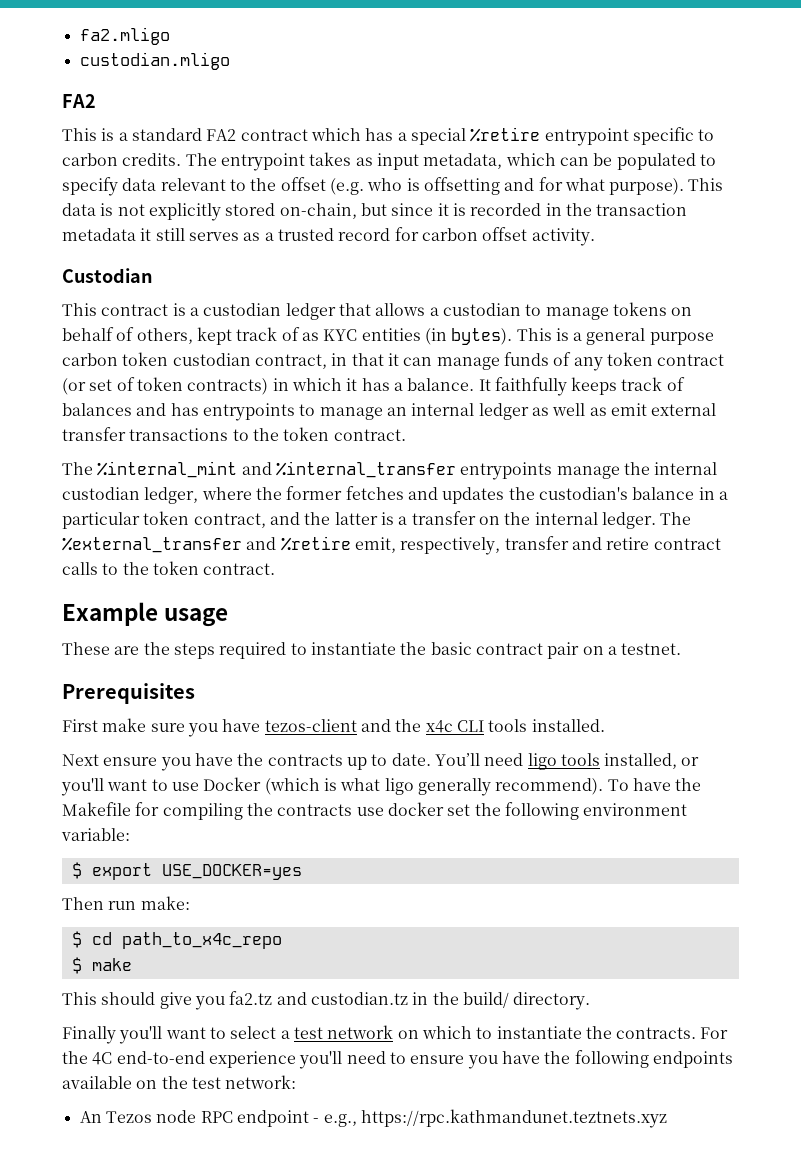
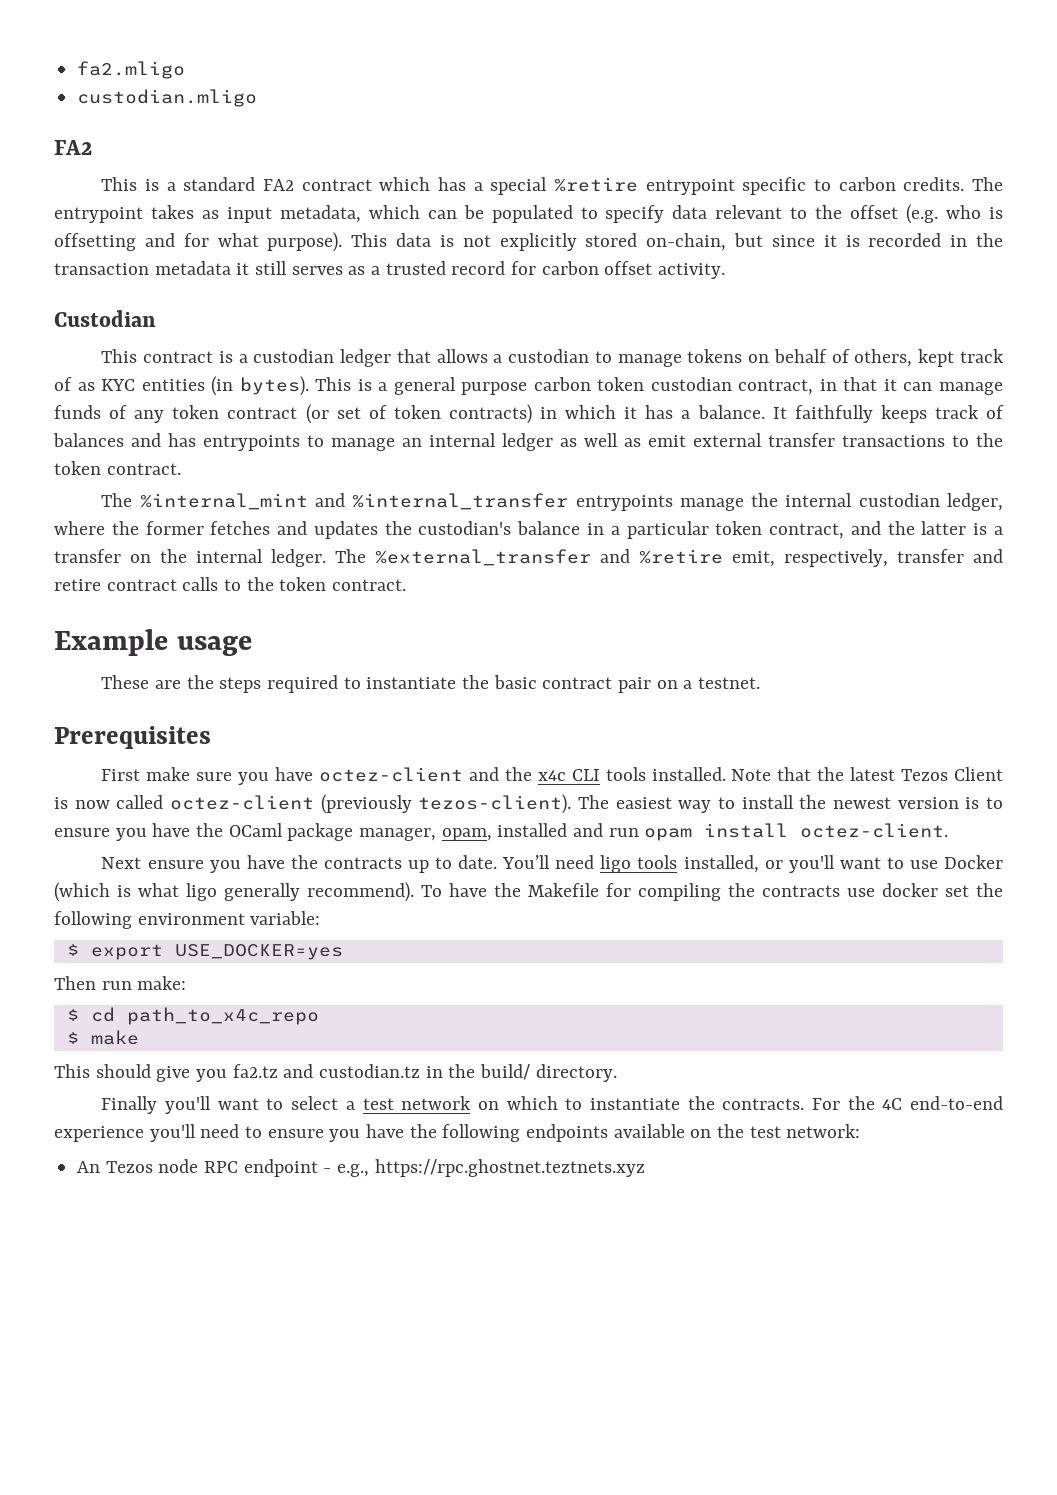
[264,719,357,732] tezos-client -> [319,767,464,782] octez-client
(605, 725) none -> [731,767,1004,781] [54,794,1003,814] [54,823,949,841] Note that the latest Tezos Client is now called octez-client (previously tezos-client). The easiest way to install the newest version is to ensure you have the OCaml package manager, opam, installed and run opam install octez-client.
[360,1109,667,1128] https://rpc.kathmandunet.teztnets.xyz -> [374,1159,645,1177] https://rpc.ghostnet.teztnets.xyz

